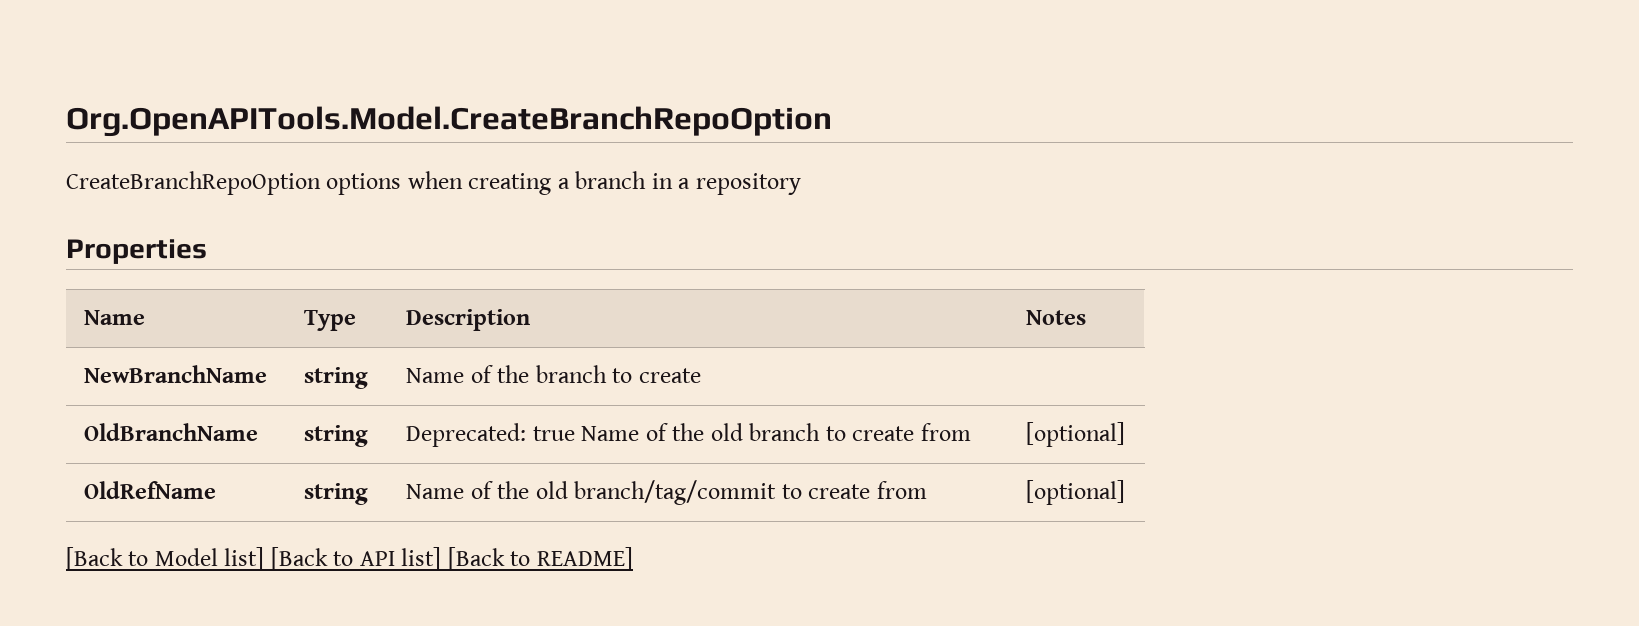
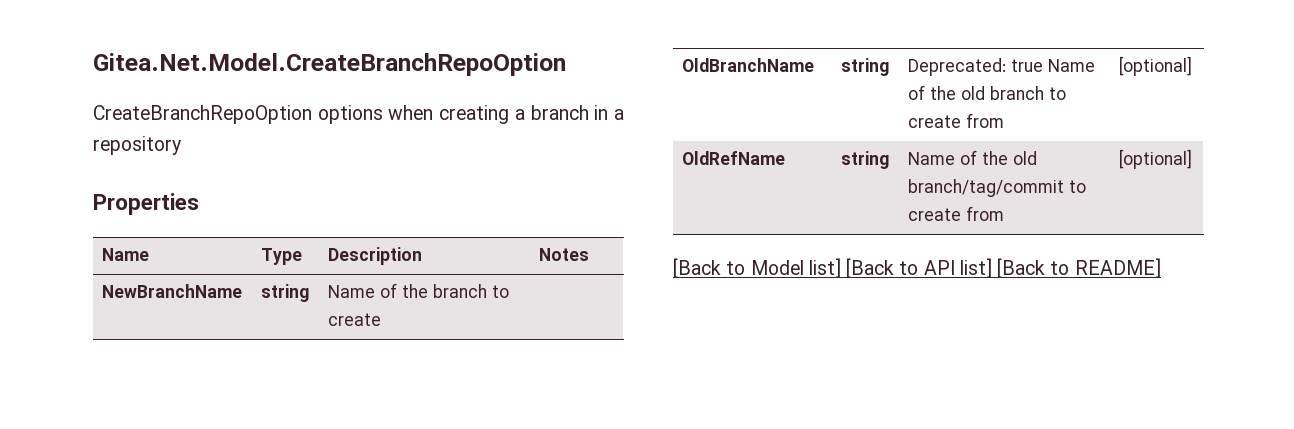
[66,106,832,137] Org.OpenAPITools.Model.CreateBranchRepoOption -> [93,53,566,76] Gitea.Net.Model.CreateBranchRepoOption

